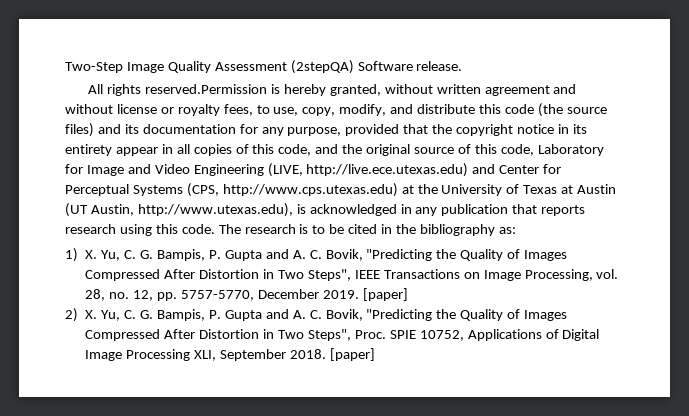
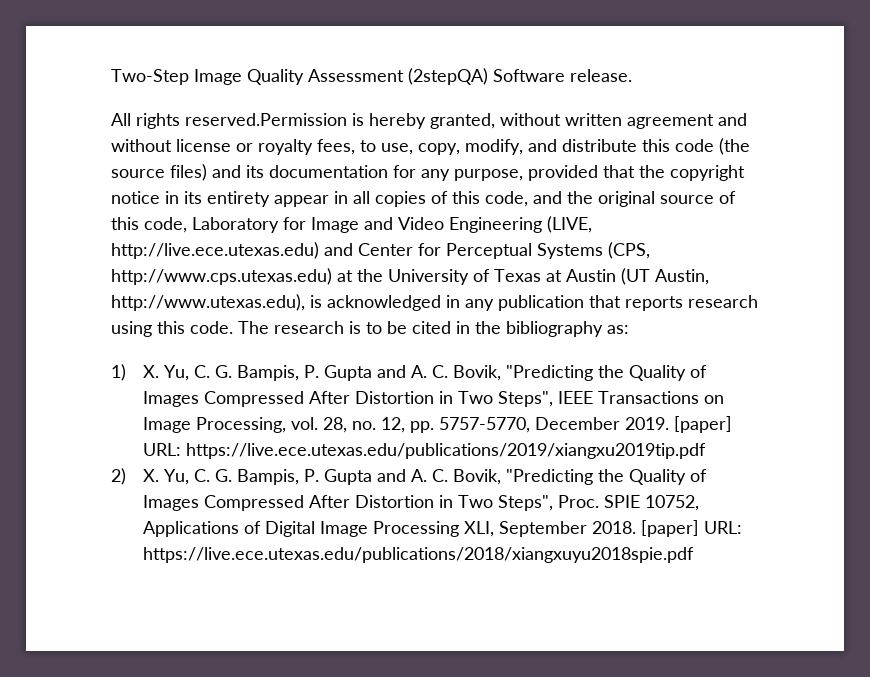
(408, 294) none -> [143,443,707,459] URL: https://live.ece.utexas.edu/publications/2019/xiangxu2019tip.pdf
(375, 354) none -> [704,521,743,534] [143,547,695,563] URL: https://live.ece.utexas.edu/publications/2018/xiangxuyu2018spie.pdf

